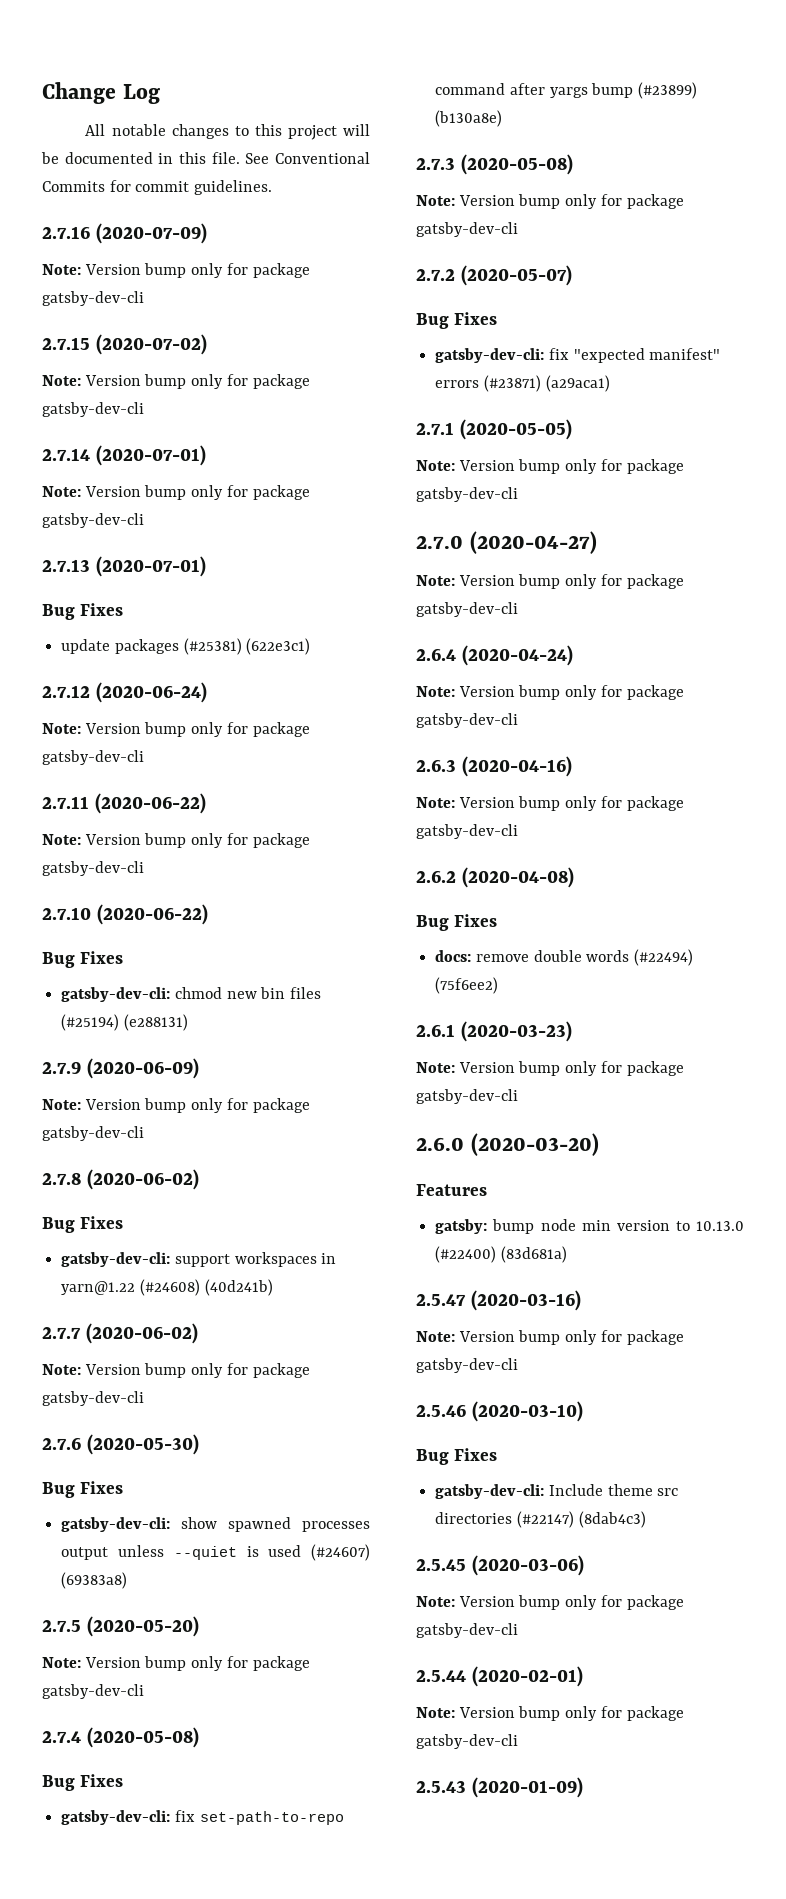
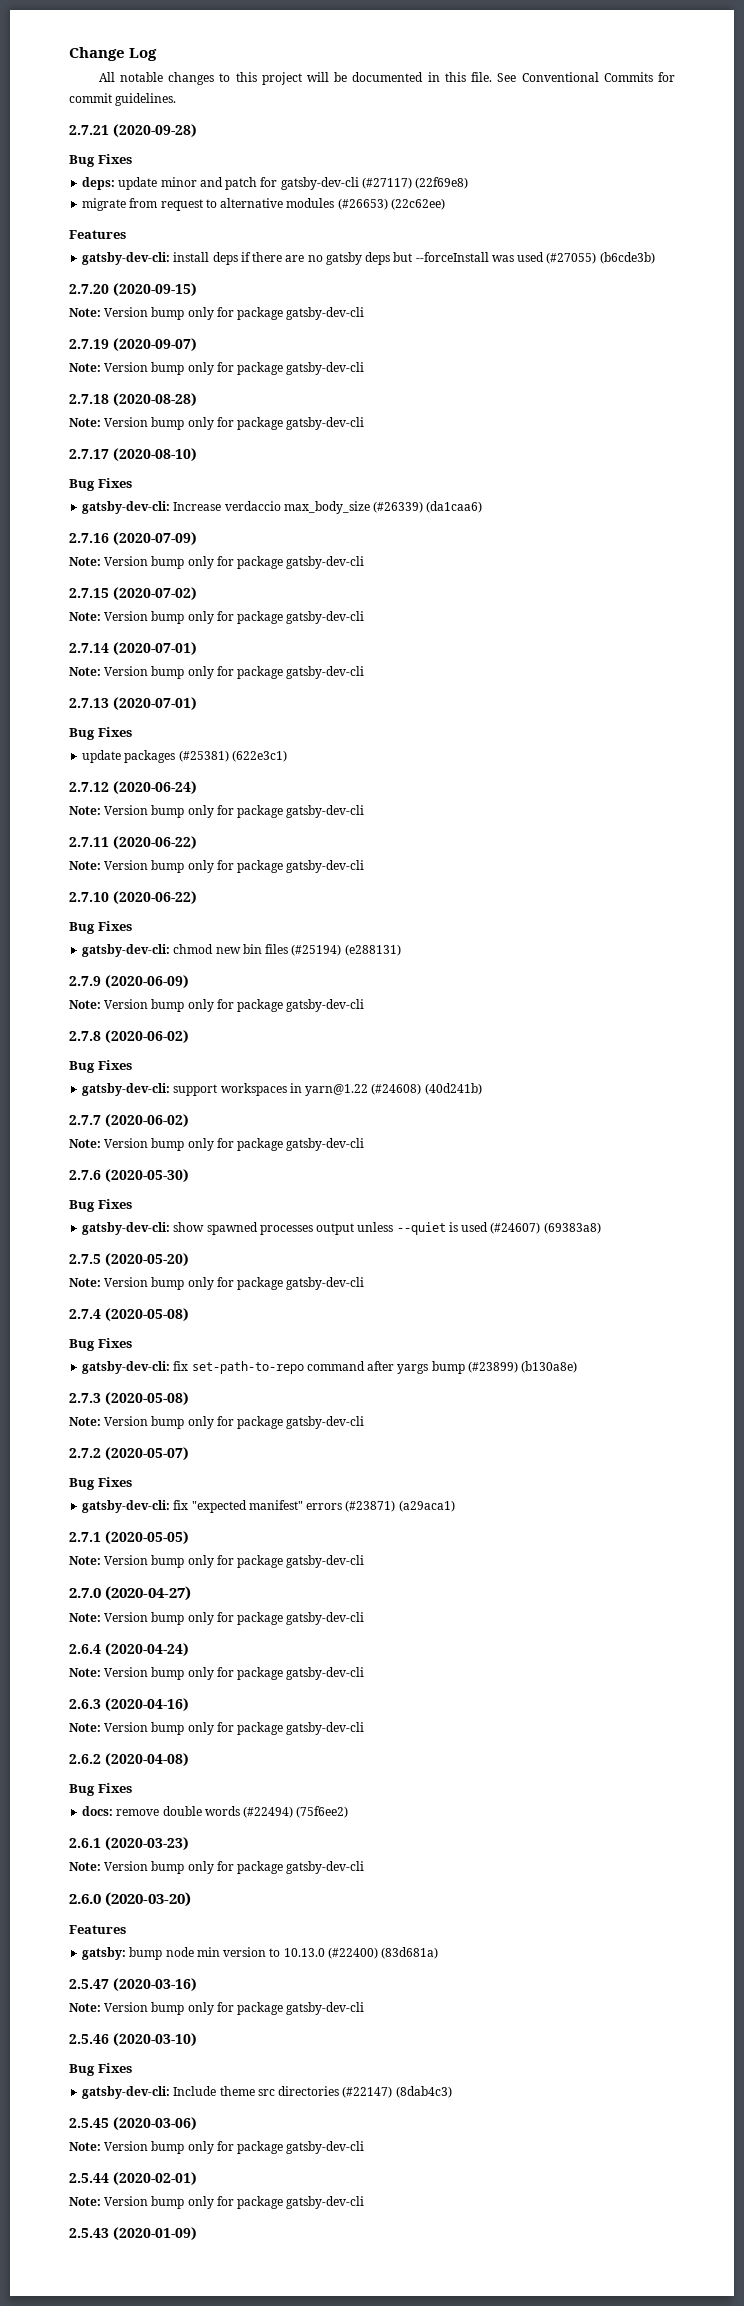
(273, 187) none -> [69,124,197,137] [69,154,132,167] [82,177,469,190] [82,198,445,211] [69,230,126,239] [82,252,655,265] [69,283,197,296] [69,307,365,320] [69,338,197,351] [69,362,365,375] [69,393,197,406] [69,417,365,430] [69,448,197,461] [69,478,132,491] [82,501,483,514] // 2.7.21 (2020-09-28) // Bug Fixes // deps: update minor and patch for gatsby-dev-cli (#27117) (22f69e8) // migrate from request to alternative modules (#26653) (22c62ee) // Features // gatsby-dev-cli: install deps if there are no gatsby deps but --forceInstall was used (#27055) (b6cde3b) // 2.7.20 (2020-09-15) // Note: Version bump only for package gatsby-dev-cli // 2.7.19 (2020-09-07) // Note: Version bump only for package gatsby-dev-cli // 2.7.18 (2020-08-28) // Note: Version bump only for package gatsby-dev-cli // 2.7.17 (2020-08-10) // Bug Fixes // gatsby-dev-cli: Increase verdaccio max_body_size (#26339) (da1caa6)

